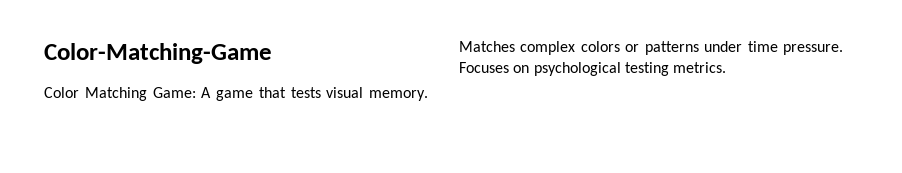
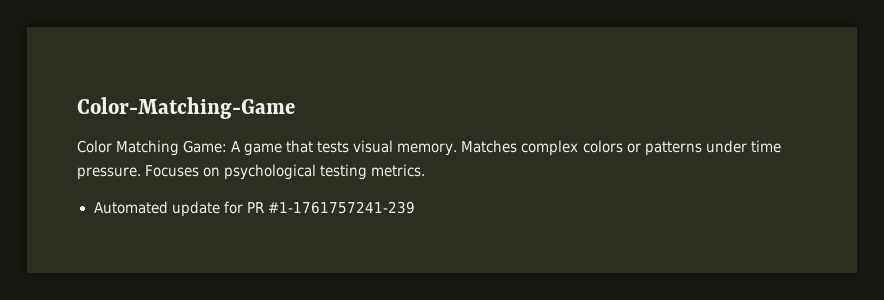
(727, 67) none -> [93,201,415,217] // Automated update for PR #1-1761757241-239

